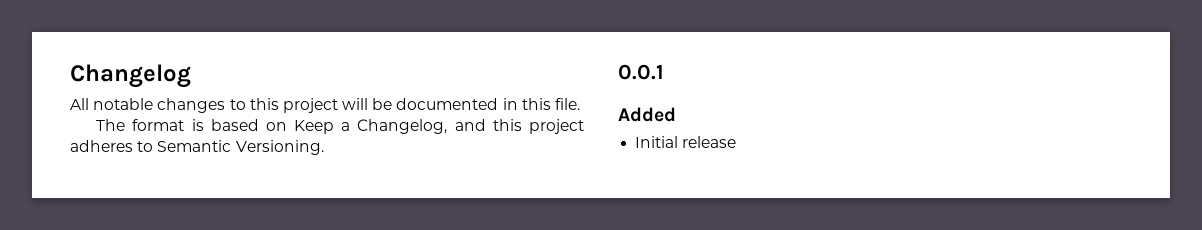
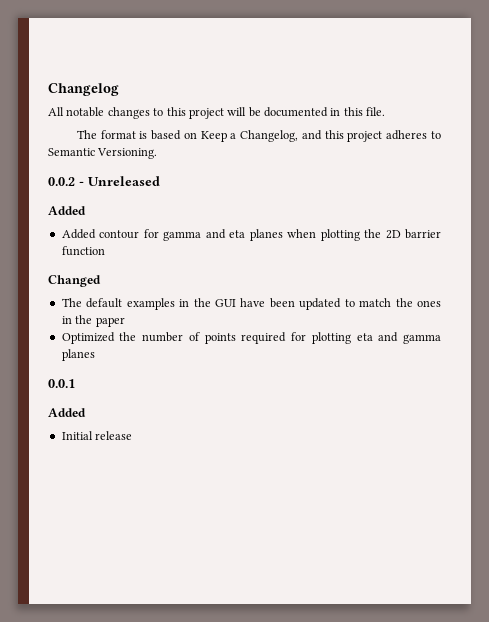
(324, 147) none -> [48,176,160,186] [48,206,86,215] [61,229,442,241] [61,246,105,256] [48,275,101,287] [61,298,441,310] [61,315,125,327] [61,332,442,344] [61,349,95,361] // 0.0.2 - Unreleased // Added // Added contour for gamma and eta planes when plotting the 2D barrier function // Changed // The default examples in the GUI have been updated to match the ones in the paper // Optimized the number of points required for plotting eta and gamma planes

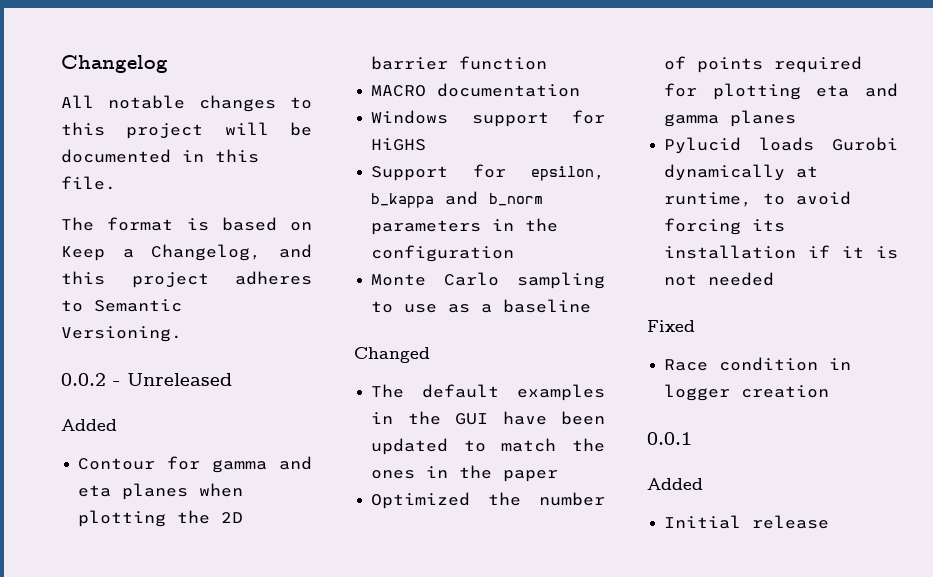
[61,229,140,239] Added contour -> [78,458,156,470] Contour
(105, 251) none -> [371,83,581,97] [371,110,605,127] [371,138,427,151] [371,164,605,181] [371,191,544,208] [371,218,559,235] [371,245,515,262] [371,272,605,289] [371,299,592,313] // MACRO documentation // Windows support for HiGHS // Support for epsilon, b_kappa and b_norm parameters in the configuration // Monte Carlo sampling to use as a baseline
(95, 355) none -> [664,137,898,154] [664,164,819,181] [664,191,852,207] [664,218,786,235] [664,245,898,259] [664,272,775,286] [647,320,695,332] [664,357,852,371] [664,384,830,401] // Pylucid loads Gurobi dynamically at runtime, to avoid forcing its installation if it is not needed // Fixed // Race condition in logger creation

